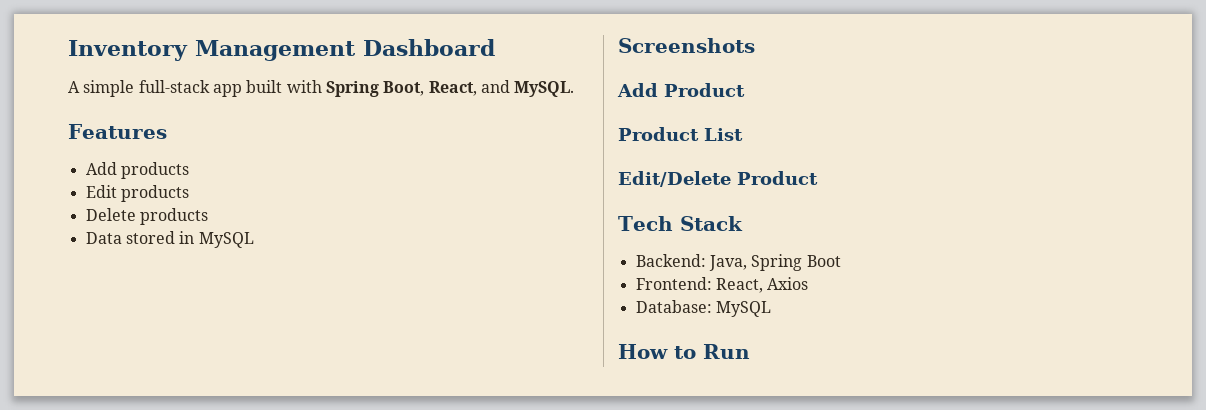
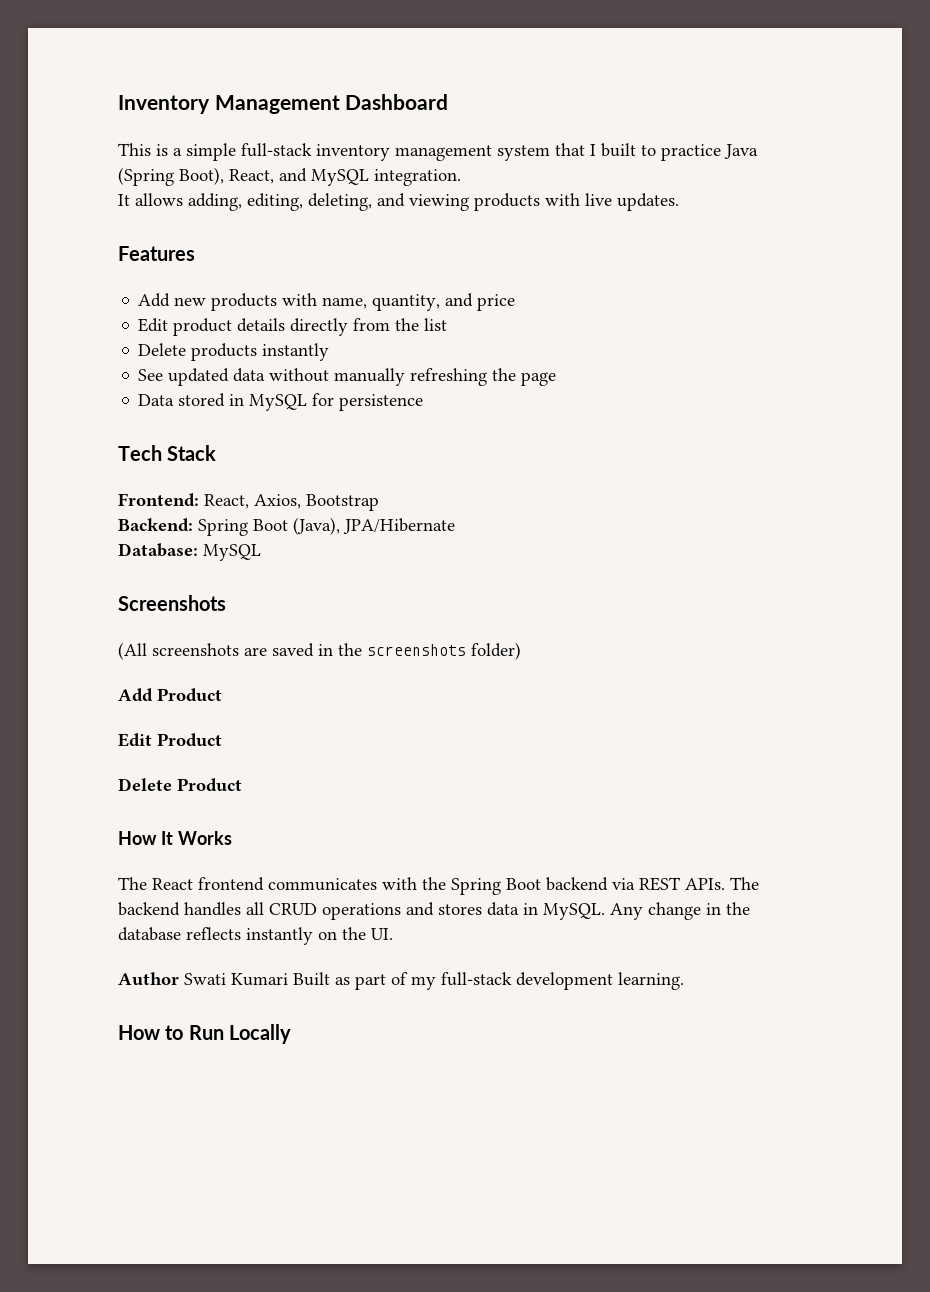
[68,80,575,97] A simple full-stack app built with Spring Boot, React, and MySQL. -> [118,143,758,161] [118,167,461,186] [118,193,679,211] This is a simple full-stack inventory management system that I built to practice Java (Spring Boot), React, and MySQL integration. // It allows adding, editing, deleting, and viewing products with live updates.
[120,162,189,179] [85,185,189,202] [85,208,208,225] [85,231,254,248] [618,38,755,53] [617,83,745,97] [618,127,743,141] [618,171,818,187] [618,216,743,231] [635,254,841,271] [635,277,809,293] [635,300,771,317] products // Edit products // Delete products // Data stored in MySQL // Screenshots // Add Product // Product List // Edit/Delete Product // Tech Stack // Backend: Java, Spring Boot // Frontend: React, Axios // Database: MySQL -> [174,293,516,311] [138,318,448,336] [138,343,330,361] [138,368,557,386] [138,393,424,411] [118,445,217,461] [118,493,379,511] [118,517,455,536] [118,543,261,561] [118,595,226,611] [118,642,521,660] [118,688,222,702] [118,733,222,747] [118,778,242,792] [118,831,232,845] [118,877,759,895] [118,902,750,920] [118,927,393,945] [118,972,684,990] new products with name, quantity, and price // Edit product details directly from the list // Delete products instantly // See updated data without manually refreshing the page // Data stored in MySQL for persistence // Tech Stack // Frontend: React, Axios, Bootstrap // Backend: Spring Boot (Java), JPA/Hibernate // Database: MySQL // Screenshots // (All screenshots are saved in the screenshots folder) // Add Product // Edit Product // Delete Product // How It Works // The React frontend communicates with the Spring Boot backend via REST APIs. The backend handles all CRUD operations and stores data in MySQL. Any change in the database reflects instantly on the UI. // Author Swati Kumari Built as part of my full-stack development learning.
(750, 351) none -> [228,1024,291,1044] Locally

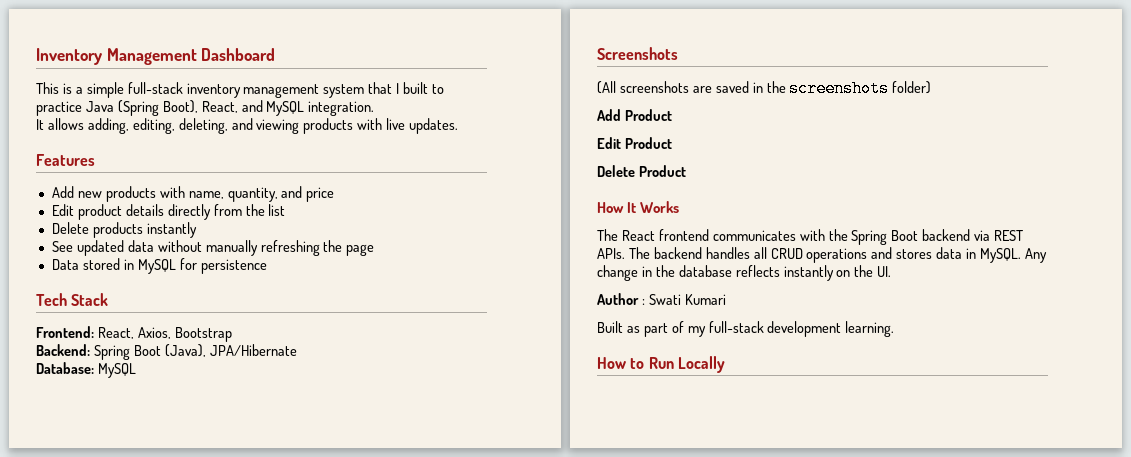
(179, 979) none -> [641,299,645,305] :
(288, 979) none -> (726, 299) //

